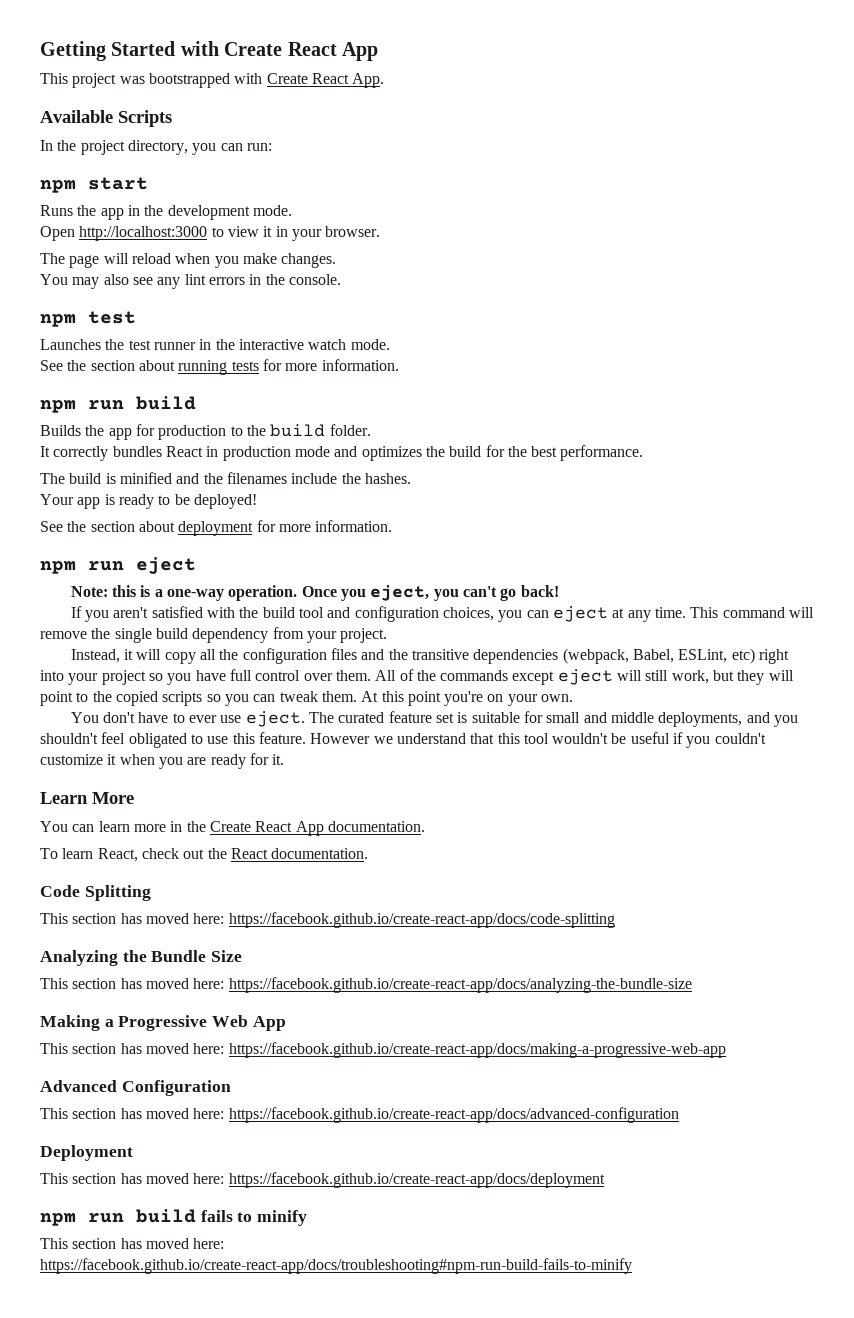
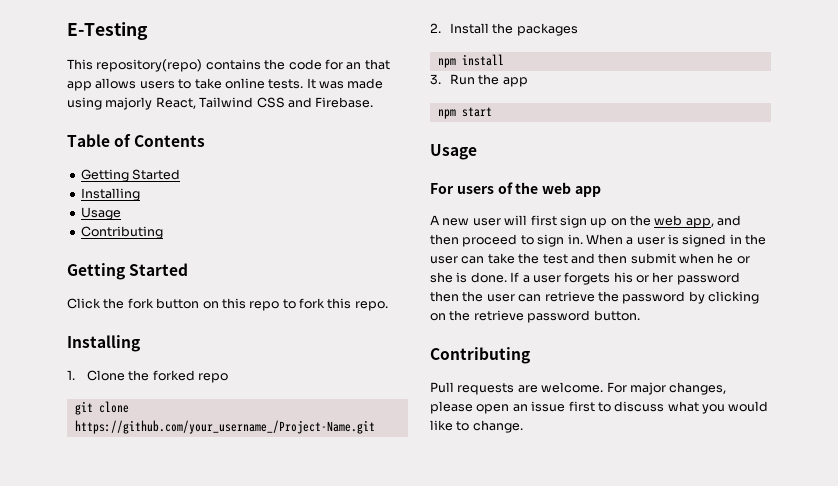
[40,41,378,61] [40,73,385,88] [40,110,172,127] [40,140,272,155] [40,177,148,193] [40,205,292,220] [40,226,381,241] [40,253,337,268] [40,274,341,289] [40,311,136,327] [40,339,390,350] [40,359,399,375] [40,396,196,413] [40,424,371,440] [40,445,644,461] [40,472,411,484] [40,494,257,509] [40,520,393,536] [40,557,196,574] [70,585,559,601] [70,606,814,622] [40,627,388,643] [70,648,789,664] [40,669,794,685] [40,691,574,706] [70,711,798,727] [40,732,766,748] [40,753,285,769] [40,792,134,804] [40,821,425,836] [40,848,369,862] [40,885,151,901] [40,912,615,928] [40,950,243,966] [40,977,692,993] [40,1015,286,1031] [40,1042,726,1058] [40,1080,231,1096] [40,1107,679,1123] [40,1145,133,1161] [40,1172,605,1188] [40,1209,308,1226] [40,1238,225,1249] [40,1258,632,1274] Getting Started with Create React App // This project was bootstrapped with Create React App. // Available Scripts // In the project directory, you can run: // npm start // Runs the app in the development mode. // Open http://localhost:3000 to view it in your browser. // The page will reload when you make changes. // You may also see any lint errors in the console. // npm test // Launches the test runner in the interactive watch mode. // See the section about running tests for more information. // npm run build // Builds the app for production to the build folder. // It correctly bundles React in production mode and optimizes the build for the best performance. // The build is minified and the filenames include the hashes. // Your app is ready to be deployed! // See the section about deployment for more information. // npm run eject // Note: this is a one-way operation. Once you eject, you can't go back! // If you aren't satisfied with the build tool and configuration choices, you can eject at any time. This command will remove the single build dependency from your project. // Instead, it will copy all the configuration files and the transitive dependencies (webpack, Babel, ESLint, etc) right into your project so you have full control over them. All of the commands except eject will still work, but they will point to the copied scripts so you can tweak them. At this point you're on your own. // You don't have to ever use eject. The curated feature set is suitable for small and middle deployments, and you shouldn't feel obligated to use this feature. However we understand that this tool wouldn't be useful if you couldn't customize it when you are ready for it. // Learn More // You can learn more in the Create React App documentation. // To learn React, check out the React documentation. // Code Splitting // This section has moved here: https://facebook.github.io/create-react-app/docs/code-splitting // Analyzing the Bundle Size // This section has moved here: https://facebook.github.io/create-react-app/docs/analyzing-the-bundle-size // Making a Progressive Web App // This section has moved here: https://facebook.github.io/create-react-app/docs/making-a-progressive-web-app // Advanced Configuration // This section has moved here: https://facebook.github.io/create-react-app/docs/advanced-configuration // Deployment // This section has moved here: https://facebook.github.io/create-react-app/docs/deployment // npm run build fails to minify // This section has moved here: https://facebook.github.io/create-react-app/docs/troubleshooting#npm-run-build-fails-to-minify -> [67,22,148,40] [67,59,390,72] [67,78,384,91] [67,97,374,110] [67,134,206,147] [80,169,181,182] [80,188,140,201] [80,207,121,220] [80,226,163,239] [67,263,189,280] [67,298,388,311] [67,335,140,352] [67,370,229,383] [74,401,129,415] [74,420,375,434] [430,23,578,36] [437,54,504,68] [430,74,528,87] [437,107,492,119] [430,144,477,160] [430,182,601,197] [430,215,742,228] [430,234,767,247] [430,253,750,264] [430,272,740,285] [430,291,759,304] [430,310,640,323] [430,347,530,364] [430,382,727,395] [430,401,769,414] [430,420,523,433] E-Testing // This repository(repo) contains the code for an that app allows users to take online tests. It was made using majorly React, Tailwind CSS and Firebase. // Table of Contents // Getting Started // Installing // Usage // Contributing // Getting Started // Click the fork button on this repo to fork this repo. // Installing // 1. Clone the forked repo // git clone https://github.com/your_username_/Project-Name.git // 2. Install the packages // npm install // 3. Run the app // npm start // Usage // For users of the web app // A new user will first sign up on the web app, and then proceed to sign in. When a user is signed in the user can take the test and then submit when he or she is done. If a user forgets his or her password then the user can retrieve the password by clicking on the retrieve password button. // Contributing // Pull requests are welcome. For major changes, please open an issue first to discuss what you would like to change.

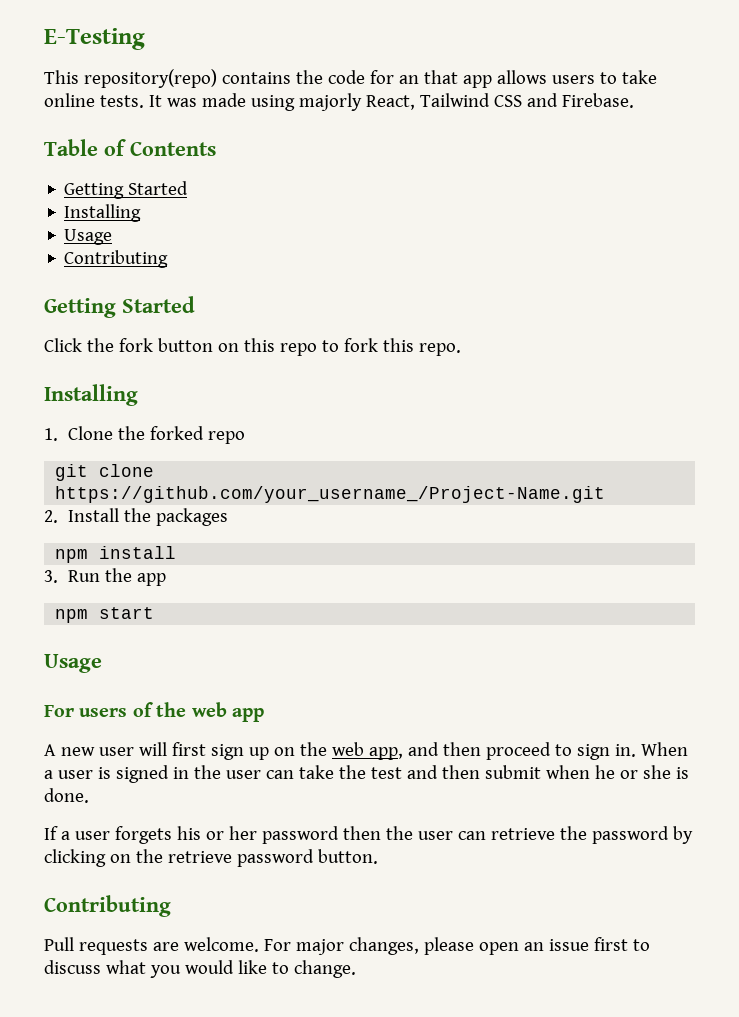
(507, 277) none -> (89, 795) //

